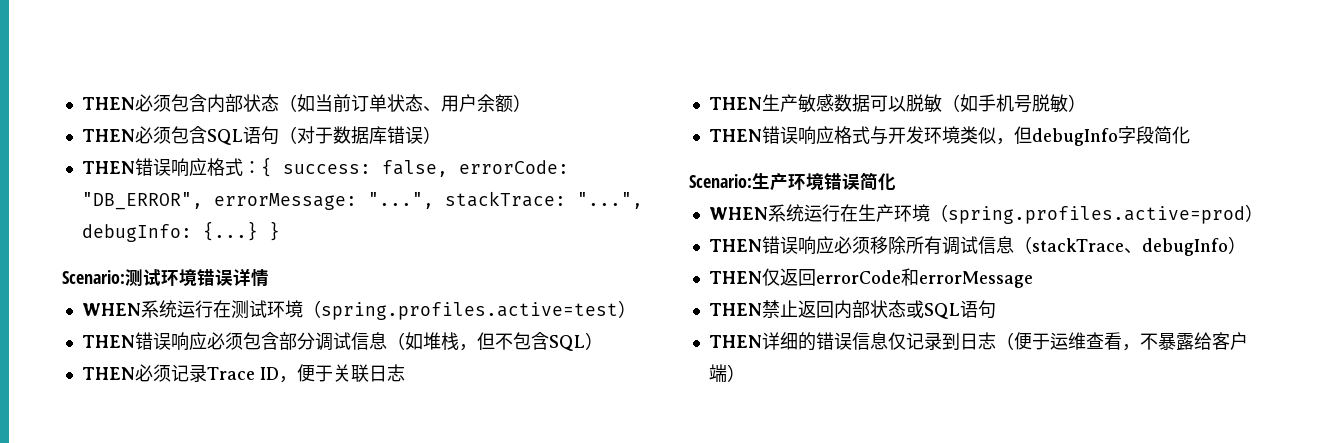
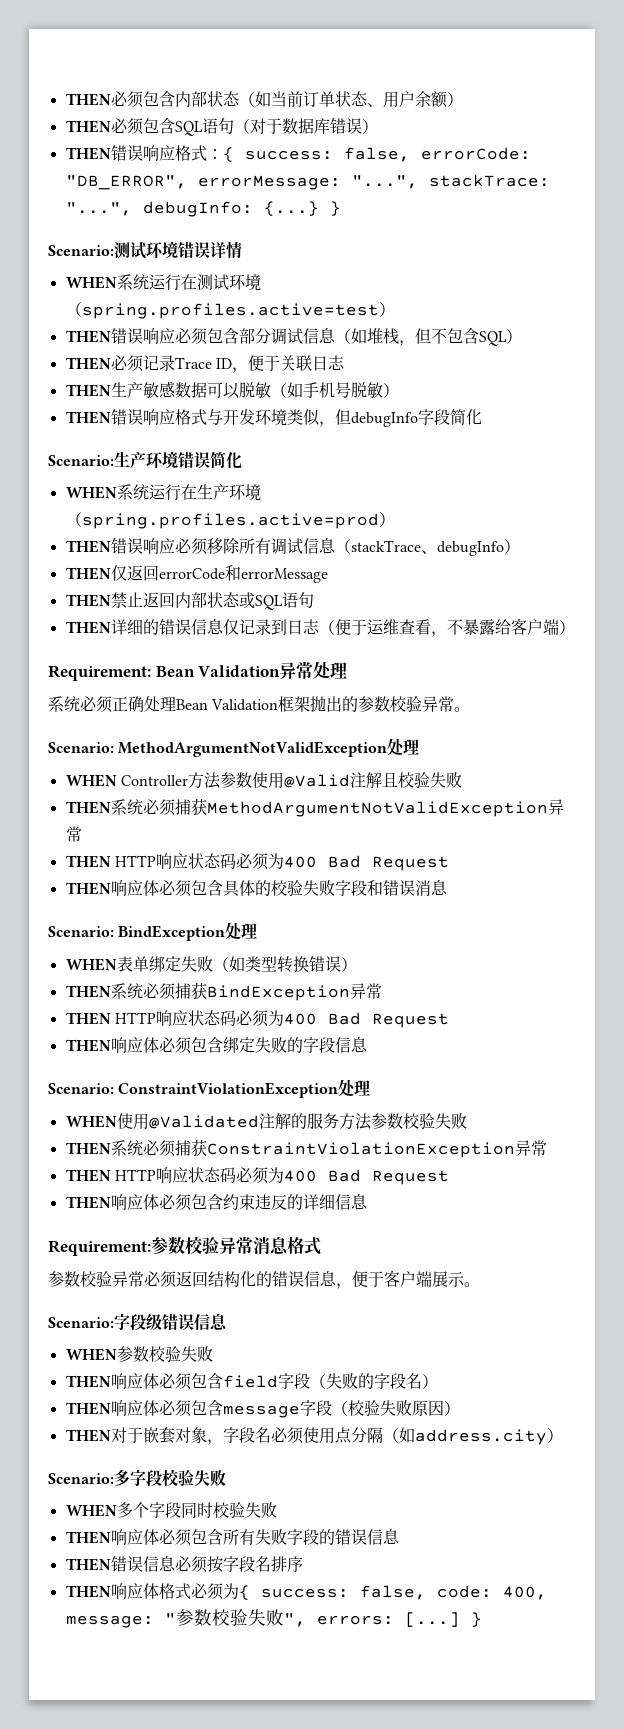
(745, 373) none -> [48,661,348,681] [48,696,471,713] [48,738,420,757] [65,772,462,789] [65,798,564,817] [65,826,82,842] [65,853,449,871] [65,880,448,897] [48,922,258,941] [65,956,357,973] [65,982,382,1001] [65,1010,449,1028] [65,1037,368,1054] [48,1079,371,1098] [65,1113,467,1130] [65,1139,547,1158] [65,1167,449,1185] [65,1194,368,1211] [48,1236,321,1256] [48,1270,480,1289] [48,1313,227,1331] [65,1346,213,1362] [65,1373,438,1390] [65,1400,460,1418] [65,1427,563,1445] [48,1469,226,1487] [65,1502,277,1518] [65,1529,400,1546] [65,1556,303,1573] [65,1583,547,1600] [65,1609,482,1628] // Requirement: Bean Validation异常处理 // 系统必须正确处理Bean Validation框架抛出的参数校验异常。 // Scenario: MethodArgumentNotValidException处理 // WHEN Controller方法参数使用@Valid注解且校验失败 // THEN系统必须捕获MethodArgumentNotValidException异常 // THEN HTTP响应状态码必须为400 Bad Request // THEN响应体必须包含具体的校验失败字段和错误消息 // Scenario: BindException处理 // WHEN表单绑定失败（如类型转换错误） // THEN系统必须捕获BindException异常 // THEN HTTP响应状态码必须为400 Bad Request // THEN响应体必须包含绑定失败的字段信息 // Scenario: ConstraintViolationException处理 // WHEN使用@Validated注解的服务方法参数校验失败 // THEN系统必须捕获ConstraintViolationException异常 // THEN HTTP响应状态码必须为400 Bad Request // THEN响应体必须包含约束违反的详细信息 // Requirement:参数校验异常消息格式 // 参数校验异常必须返回结构化的错误信息，便于客户端展示。 // Scenario:字段级错误信息 // WHEN参数校验失败 // THEN响应体必须包含field字段（失败的字段名） // THEN响应体必须包含message字段（校验失败原因） // THEN对于嵌套对象，字段名必须使用点分隔（如address.city） // Scenario:多字段校验失败 // WHEN多个字段同时校验失败 // THEN响应体必须包含所有失败字段的错误信息 // THEN错误信息必须按字段名排序 // THEN响应体格式必须为{ success: false, code: 400, message: "参数校验失败", errors: [...] }

